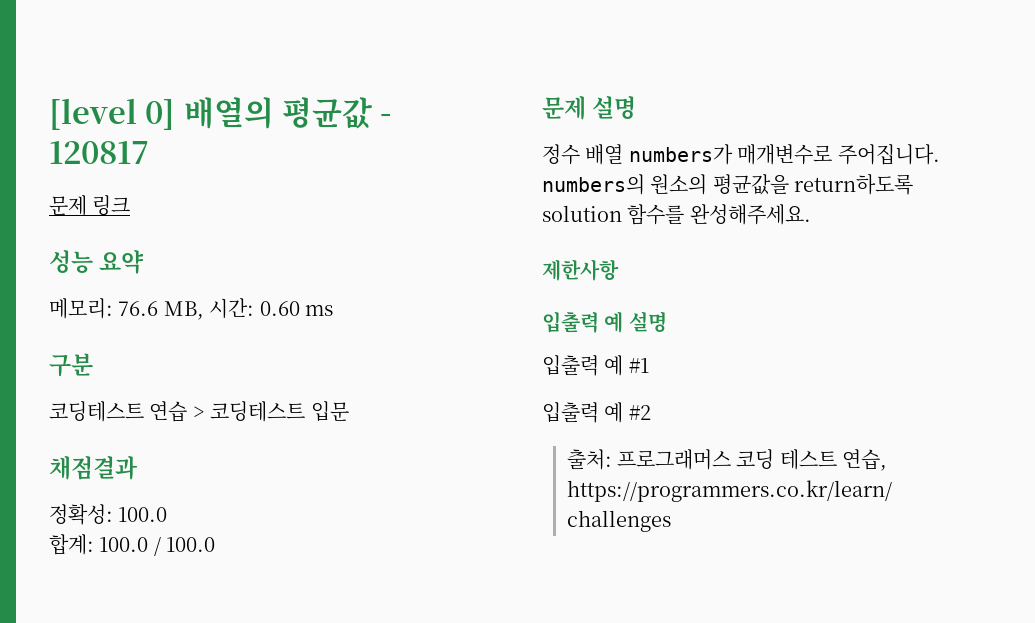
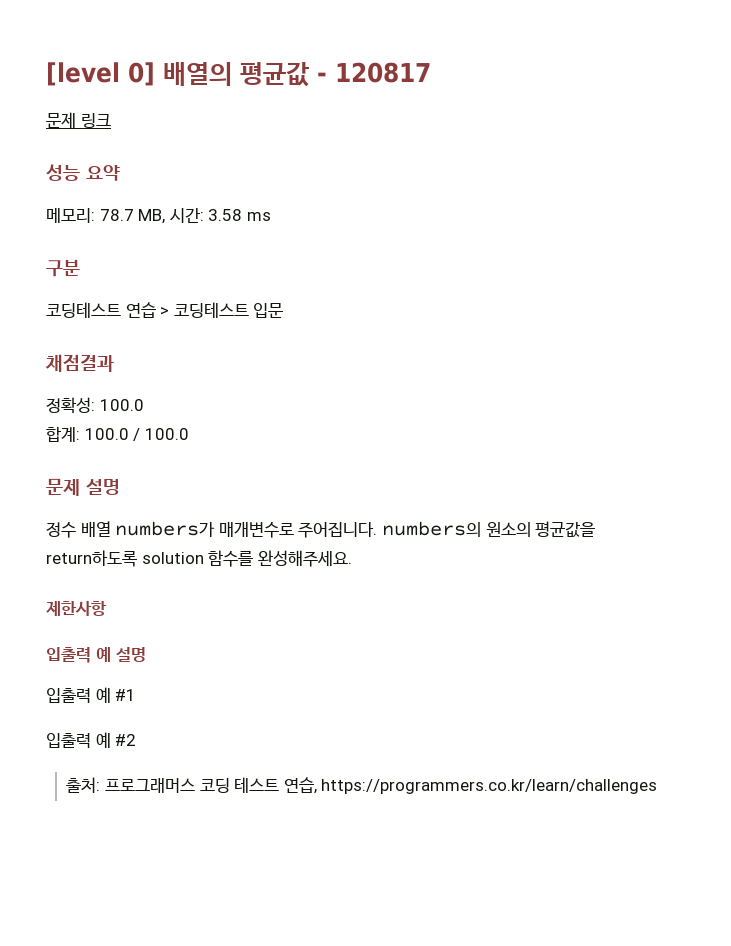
[118,301,159,316] 76.6 -> [99,209,134,221] 78.7
[259,301,300,316] 0.60 -> [208,209,243,221] 3.58

